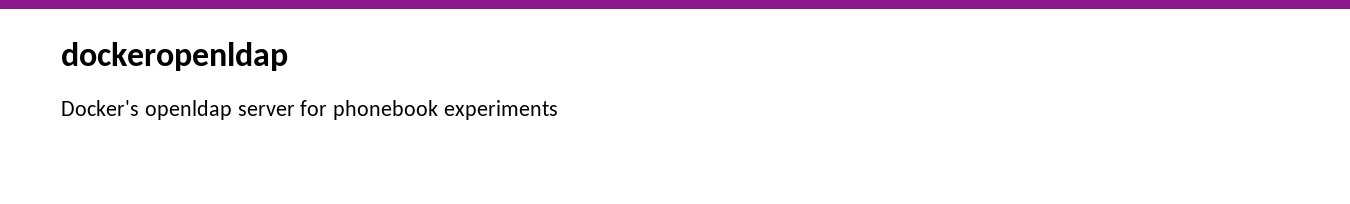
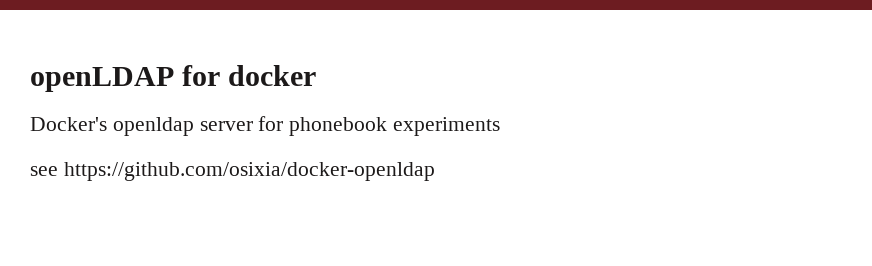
[61,42,288,71] dockeropenldap -> [30,65,317,92] openLDAP for docker
(559, 110) none -> [30,162,435,181] // see https://github.com/osixia/docker-openldap

